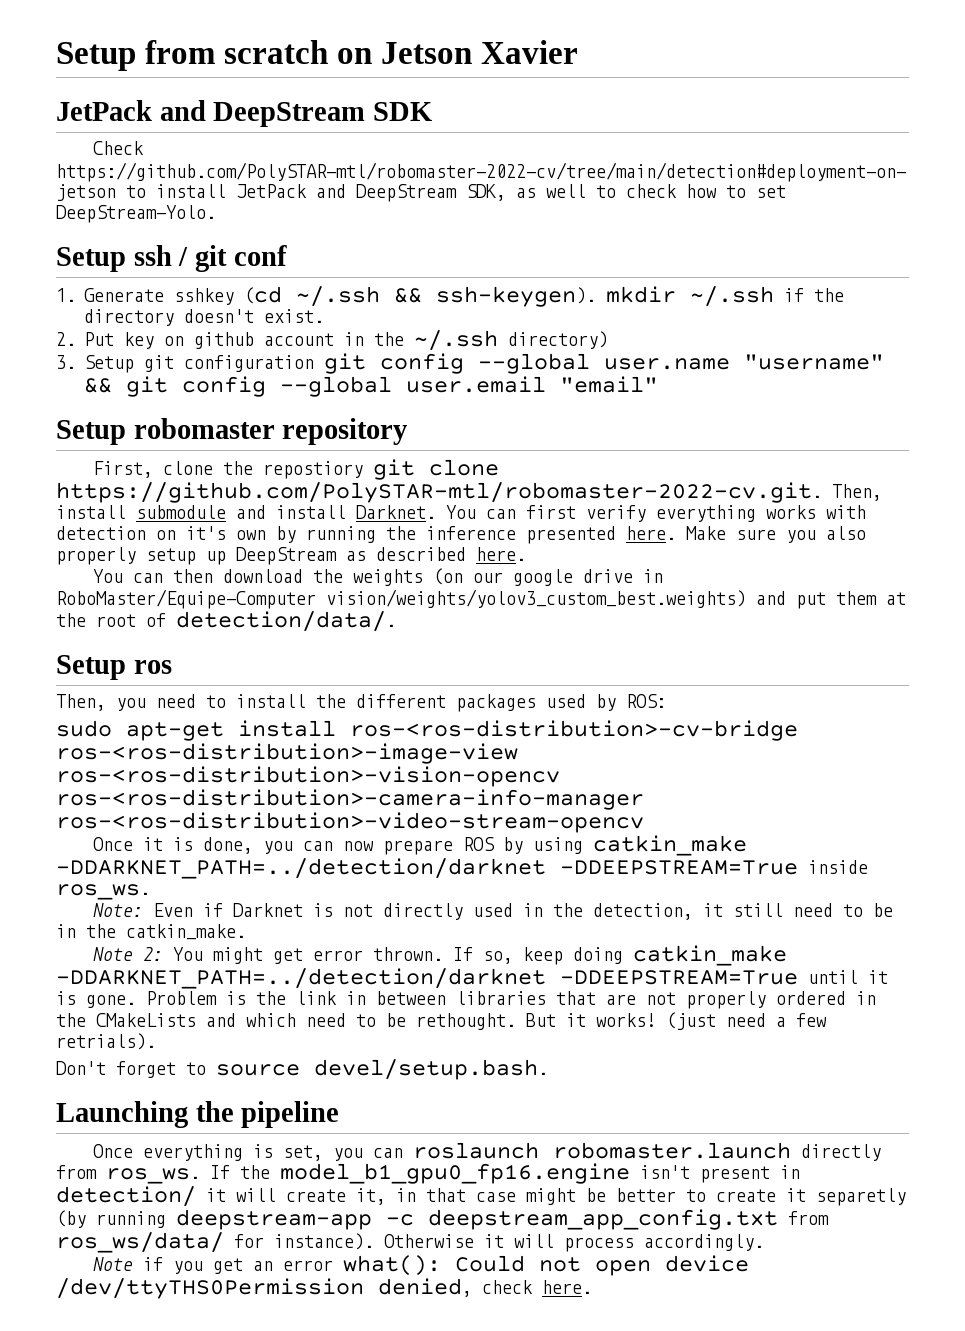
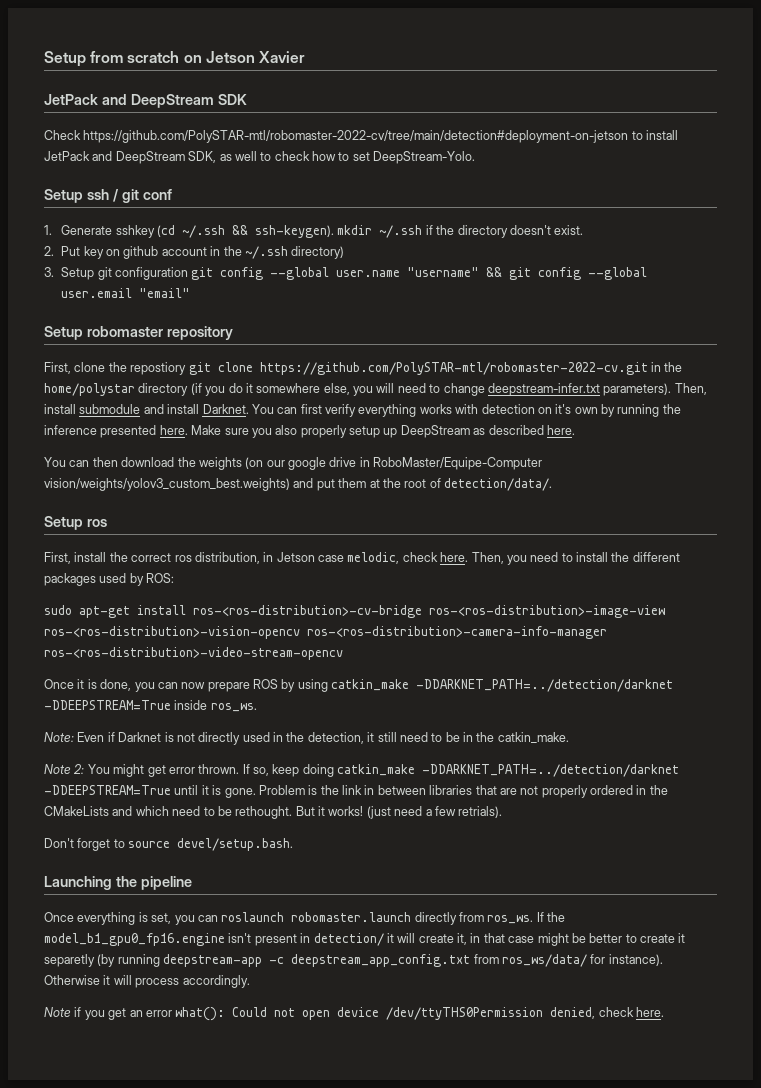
[56,482,822,503] https://github.com/PolySTAR-mtl/robomaster-2022-cv.git. -> [259,362,683,375] [44,383,672,396] https://github.com/PolySTAR-mtl/robomaster-2022-cv.git in the home/polystar directory (if you do it somewhere else, you will need to change deepstream-infer.txt parameters).
(172, 667) none -> [44,552,469,564] First, install the correct ros distribution, in Jetson case melodic, check here.

